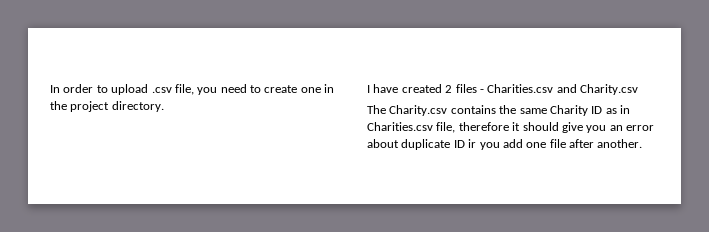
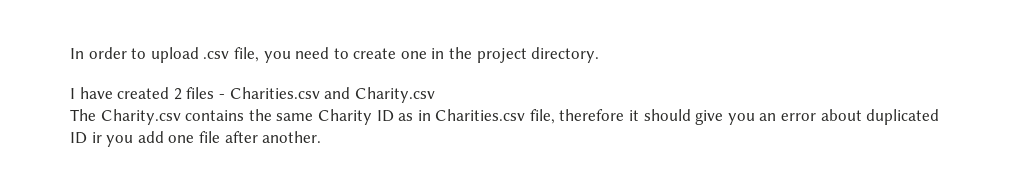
[401,139,451,150] duplicate -> [866,109,940,125] duplicated

